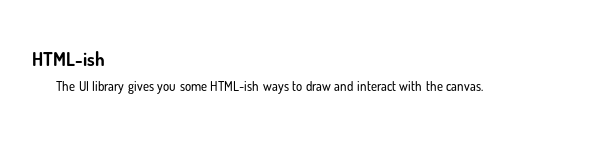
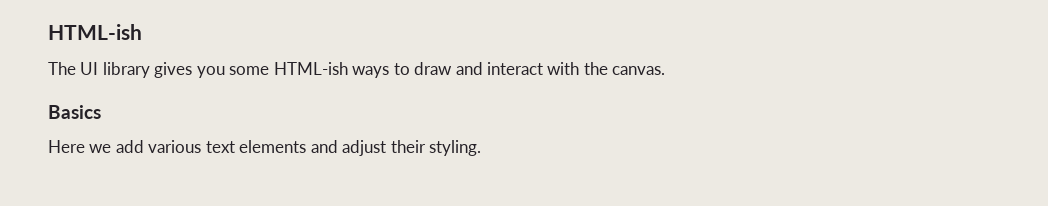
(484, 87) none -> [48,105,101,119] [48,140,482,156] // Basics // Here we add various text elements and adjust their styling.

